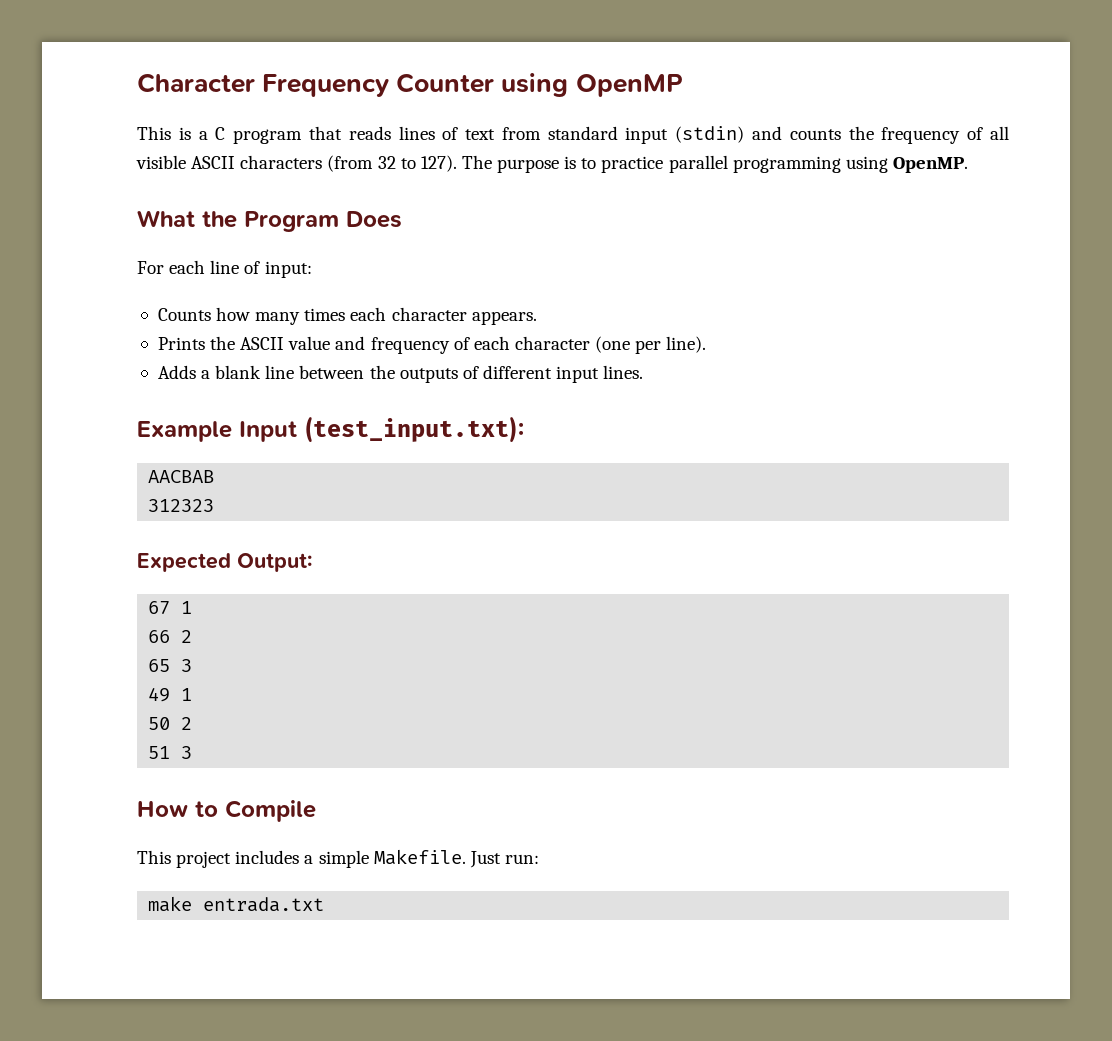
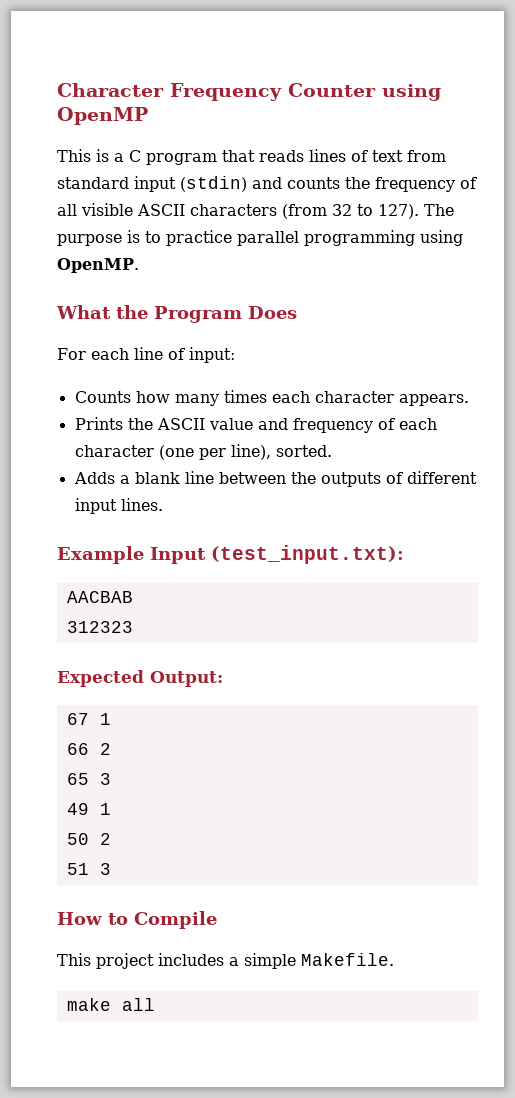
[666,336,707,353] line). -> [230,444,332,460] line), sorted.
[469,851,539,868] Just run: -> (394, 959) none
[203,897,325,912] entrada.txt -> [121,998,155,1011] all

